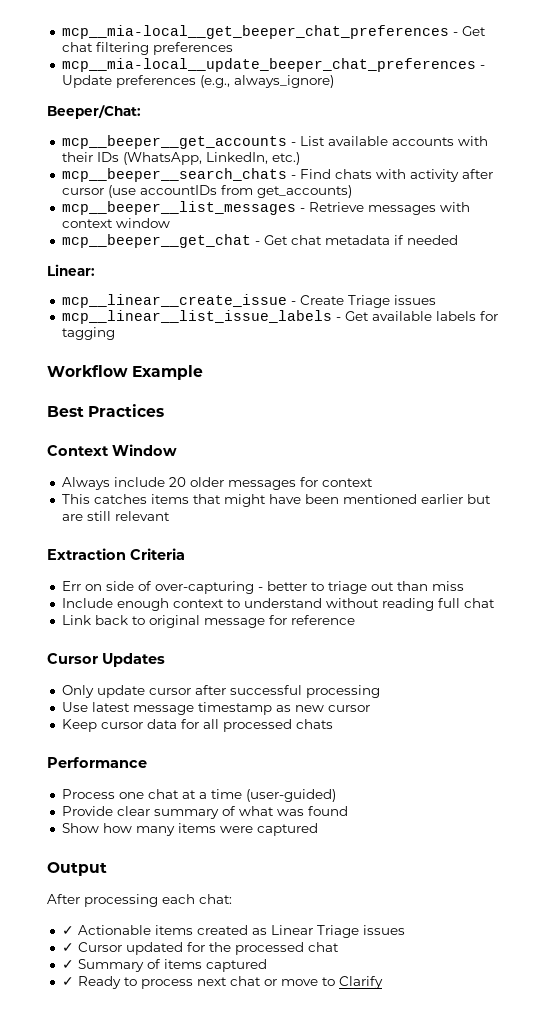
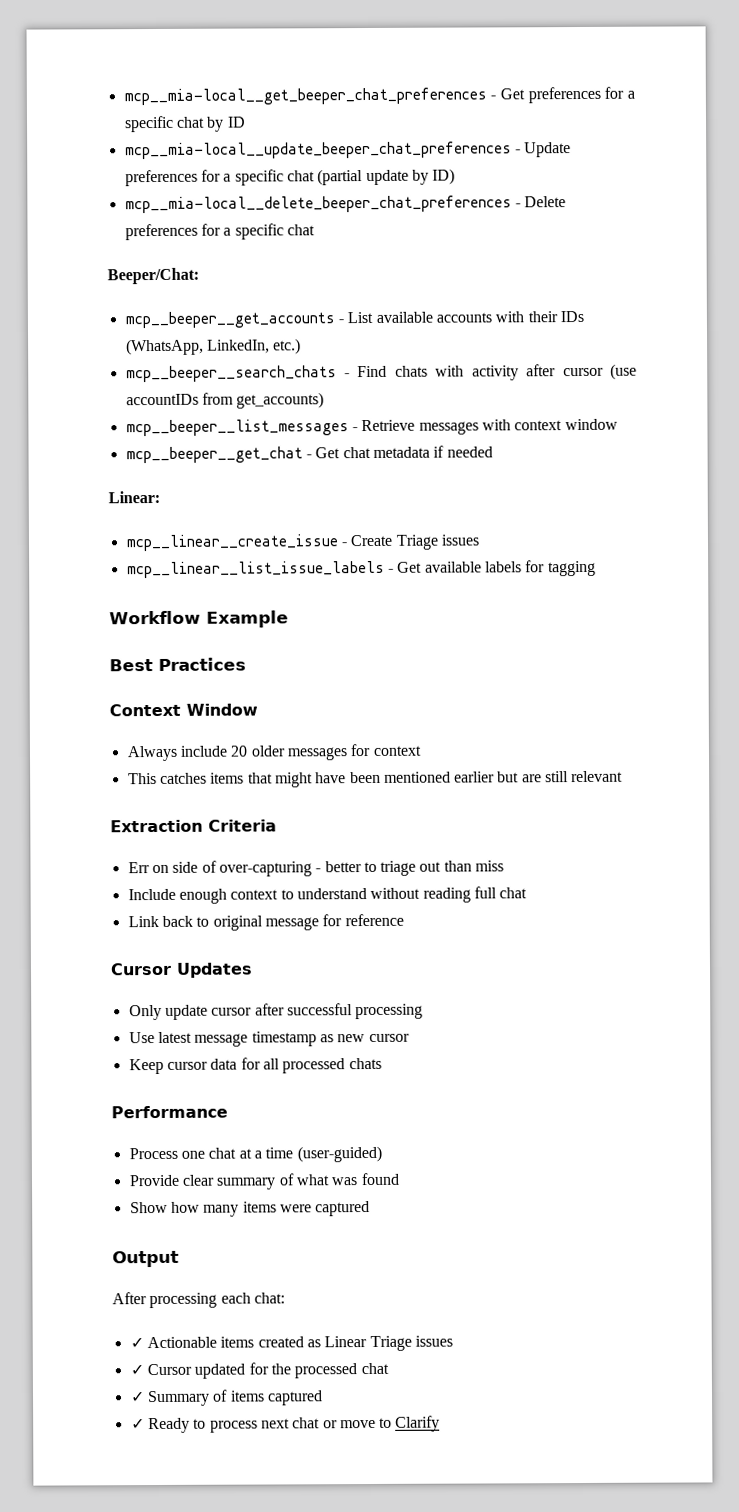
[61,42,233,55] [61,58,485,72] [61,75,334,88] chat filtering preferences // mcp__mia-local__update_beeper_chat_preferences - Update preferences (e.g., always_ignore) -> [527,86,635,104] [123,115,246,133] [124,141,572,160] [124,168,456,187] [124,195,567,214] [124,223,315,241] preferences for a specific chat by ID // mcp__mia-local__update_beeper_chat_preferences - Update preferences for a specific chat (partial update by ID) // mcp__mia-local__delete_beeper_chat_preferences - Delete preferences for a specific chat

